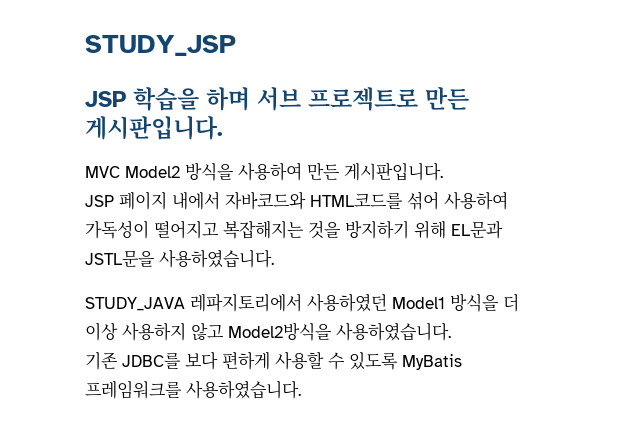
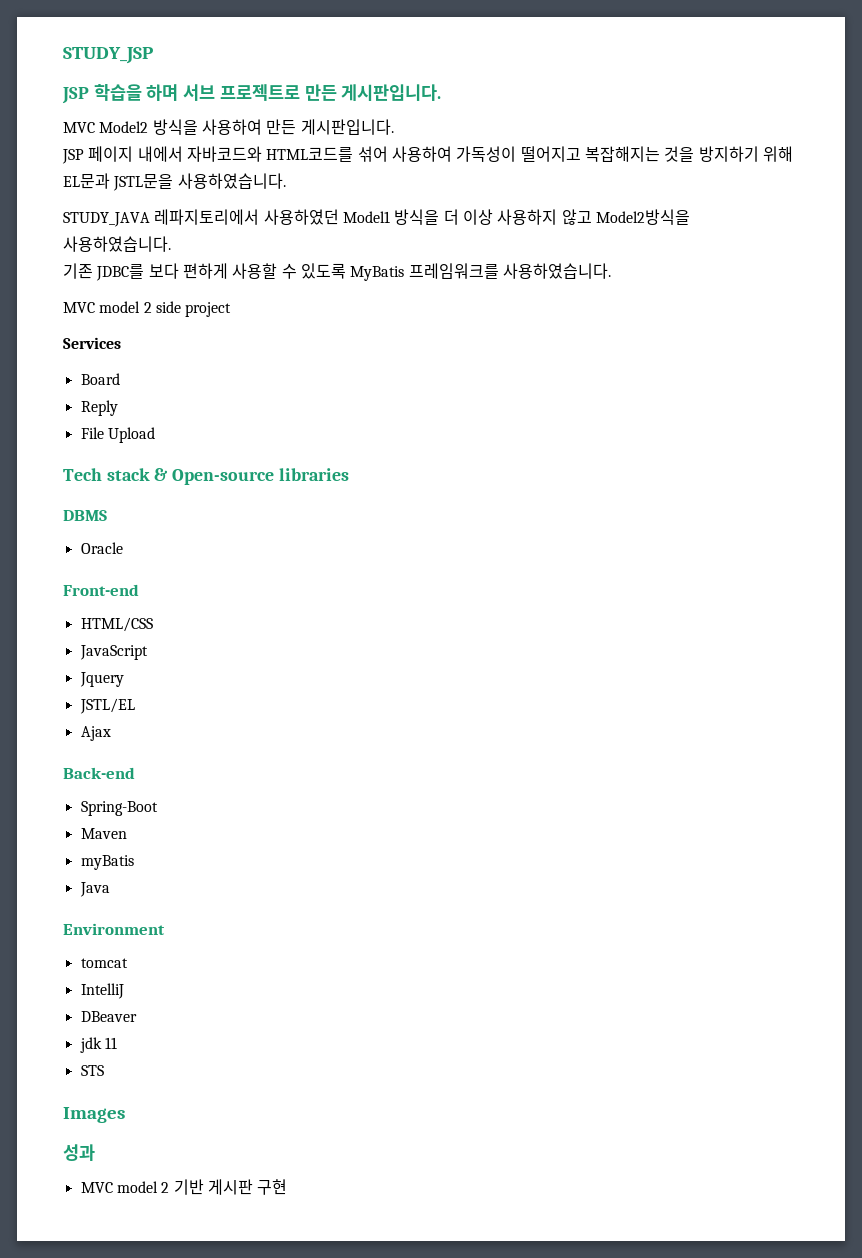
(301, 389) none -> [63,301,232,317] [63,337,121,349] [80,373,120,385] [80,400,118,416] [80,427,155,443] [63,468,349,485] [63,510,107,521] [80,542,123,554] [63,584,139,596] [80,617,153,632] [79,645,148,660] [79,672,124,687] [79,698,135,714] [80,726,111,741] [63,767,135,779] [80,801,158,816] [80,828,127,839] [80,855,134,870] [79,882,110,897] [63,923,165,935] [80,958,128,968] [80,983,124,999] [80,1011,137,1022] [79,1037,117,1053] [80,1065,104,1076] [63,1107,125,1123] [63,1144,95,1161] [80,1179,288,1195] // MVC model 2 side project // Services // Board // Reply // File Upload // Tech stack & Open-source libraries // DBMS // Oracle // Front-end // HTML/CSS // JavaScript // Jquery // JSTL/EL // Ajax // Back-end // Spring-Boot // Maven // myBatis // Java // Environment // tomcat // IntelliJ // DBeaver // jdk 11 // STS // Images // 성과 // MVC model 2 기반 게시판 구현

